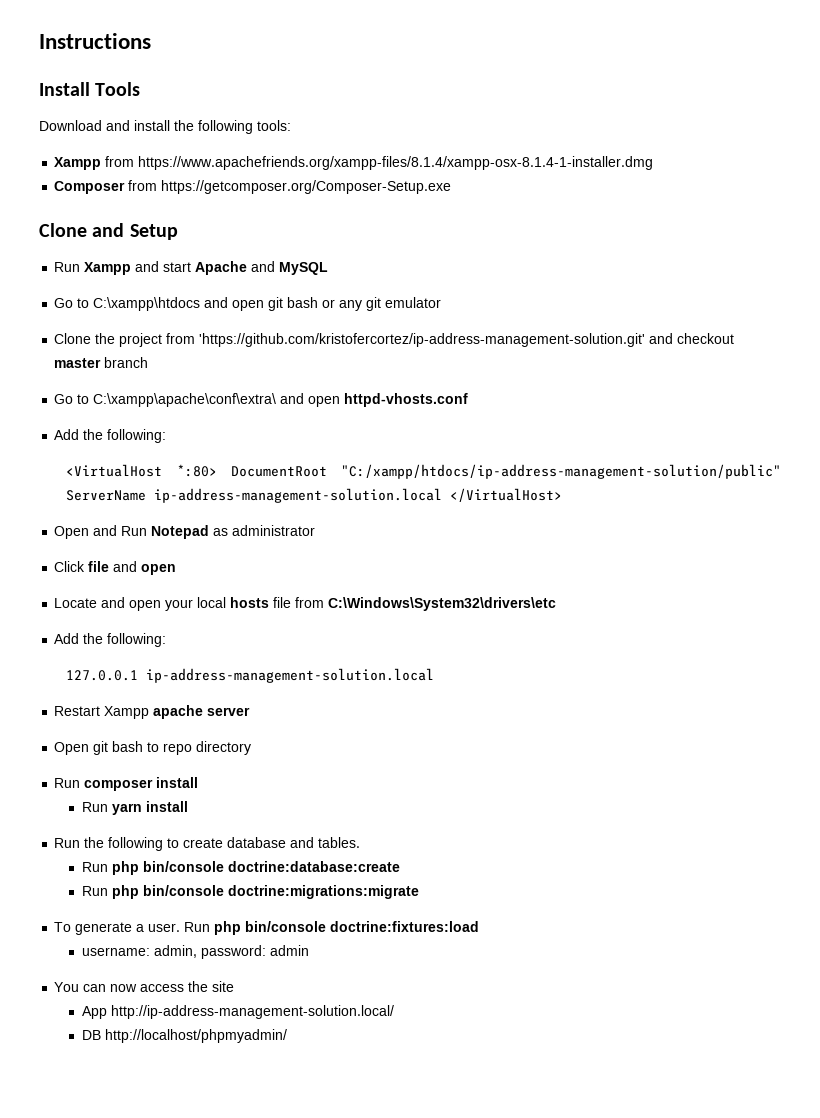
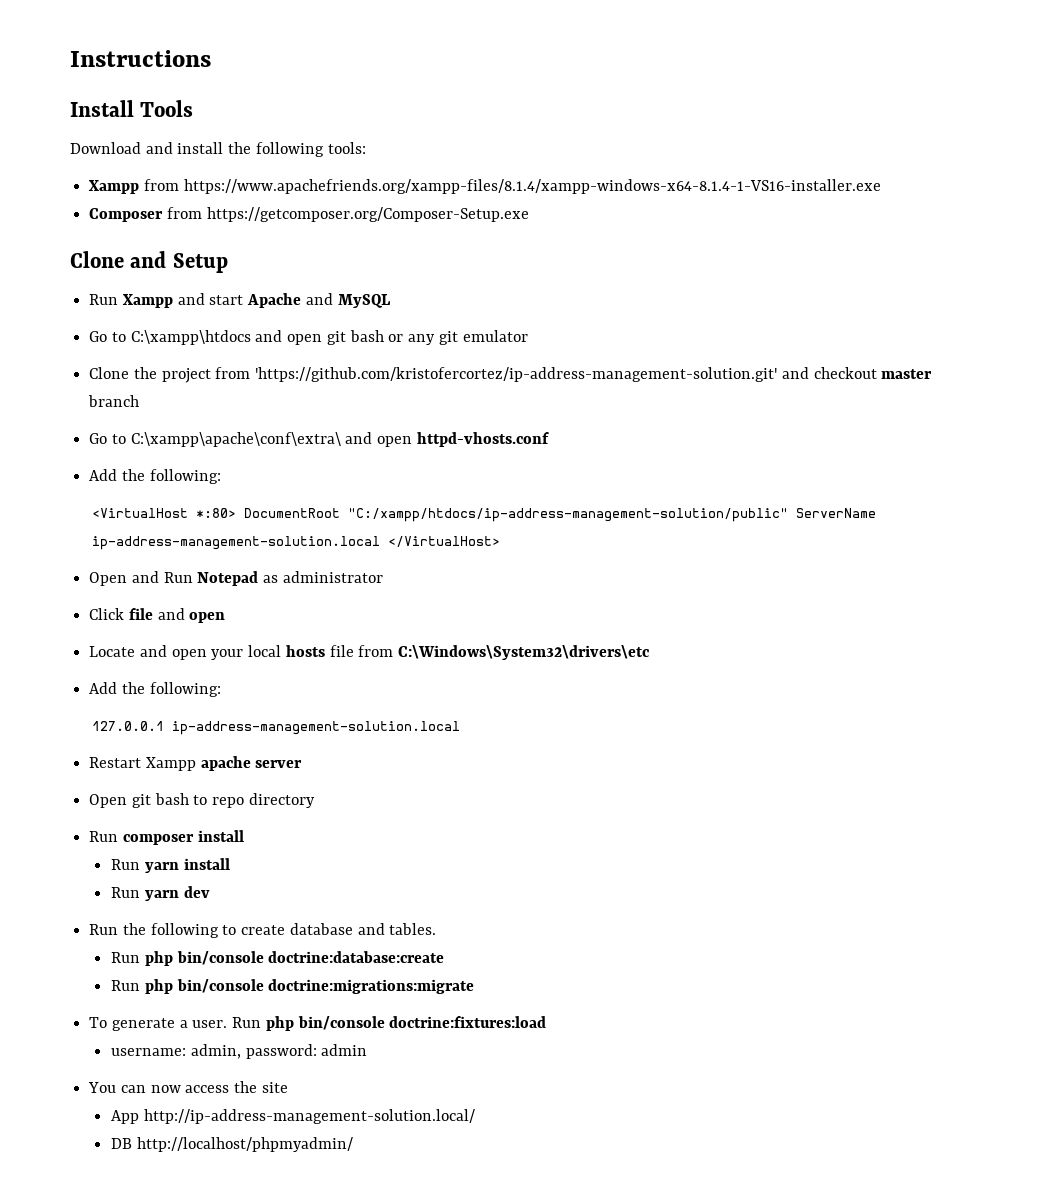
[138,156,654,170] https://www.apachefriends.org/xampp-files/8.1.4/xampp-osx-8.1.4-1-installer.dmg -> [183,179,881,194] https://www.apachefriends.org/xampp-files/8.1.4/xampp-windows-x64-8.1.4-1-VS16-installer.exe
(188, 806) none -> [111,886,210,901] // Run yarn dev

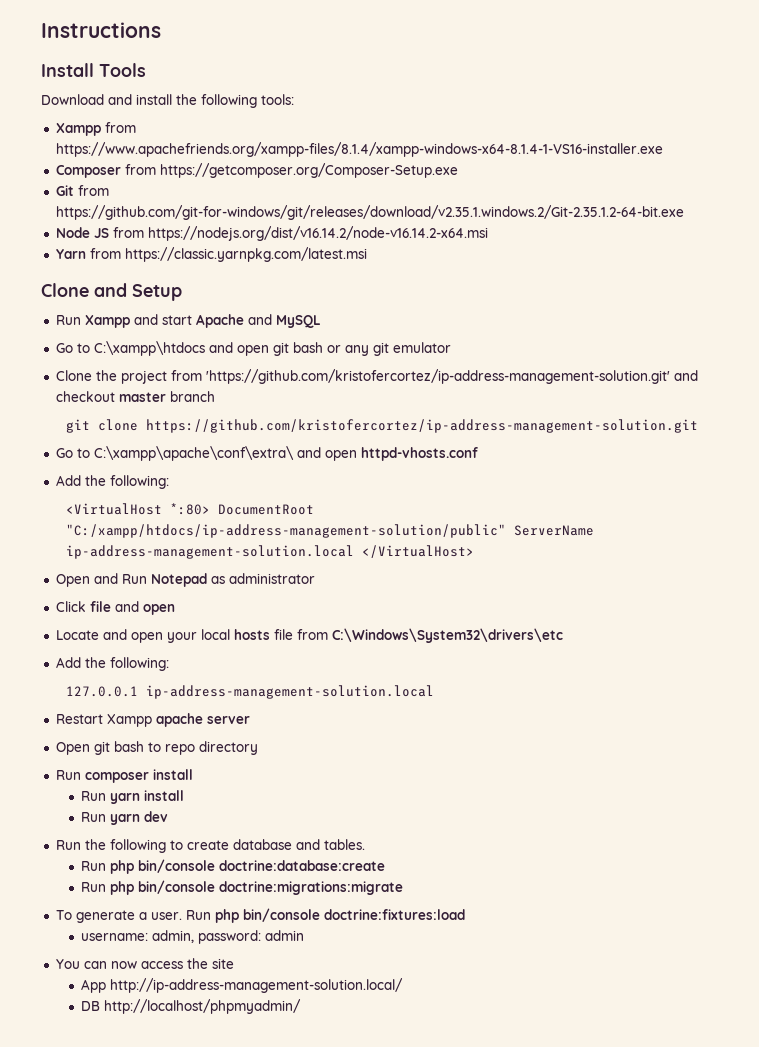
(529, 214) none -> [55,185,109,196] [55,205,684,220] [55,226,488,241] [55,247,367,262] // Git from https://github.com/git-for-windows/git/releases/download/v2.35.1.windows.2/Git-2.35.1.2-64-bit.exe // Node JS from https://nodejs.org/dist/v16.14.2/node-v16.14.2-x64.msi // Yarn from https://classic.yarnpkg.com/latest.msi
(140, 401) none -> [66,419,699,433] // git clone https://github.com/kristofercortez/ip-address-management-solution.git

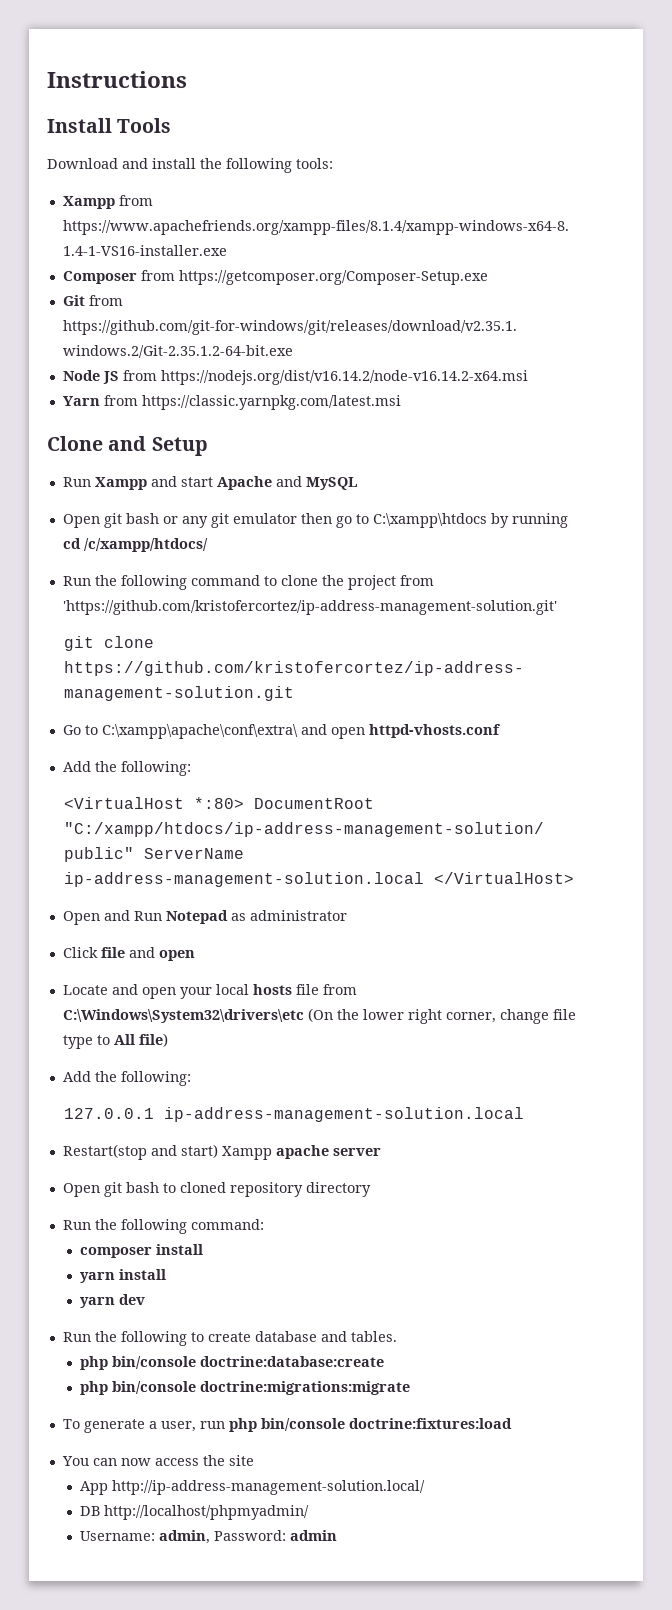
[55,341,269,356] Go to C:\xampp\htdocs and open -> [62,514,100,528] Open
[55,370,92,381] // Clone -> [300,513,568,528] [62,538,208,552] [62,575,318,590] then go to C:\xampp\htdocs by running cd /c/xampp/htdocs/ // Run the following command to clone
[673,370,698,381] [55,391,215,402] and checkout master branch -> (557, 607) none
(563, 635) none -> [307,1008,576,1024] [62,1033,168,1049] (On the lower right corner, change file type to All file)
[55,714,103,724] Restart -> [62,1144,218,1160] Restart(stop and start)
[164,744,195,755] repo -> [179,1182,303,1197] cloned repository
(81, 775) none -> [94,1219,264,1234] the following command: //
[81,791,107,801] Run -> (204, 1249) none
[81,812,107,822] Run -> (167, 1274) none
[81,861,107,871] Run -> (397, 1336) none
[81,882,107,892] Run -> (385, 1361) none
[150,910,211,920] user. Run -> [160,1421,225,1432] user, run
[81,930,305,944] // username: admin, password: admin -> (512, 1423) none
(302, 1006) none -> [80,1530,338,1544] // Username: admin, Password: admin

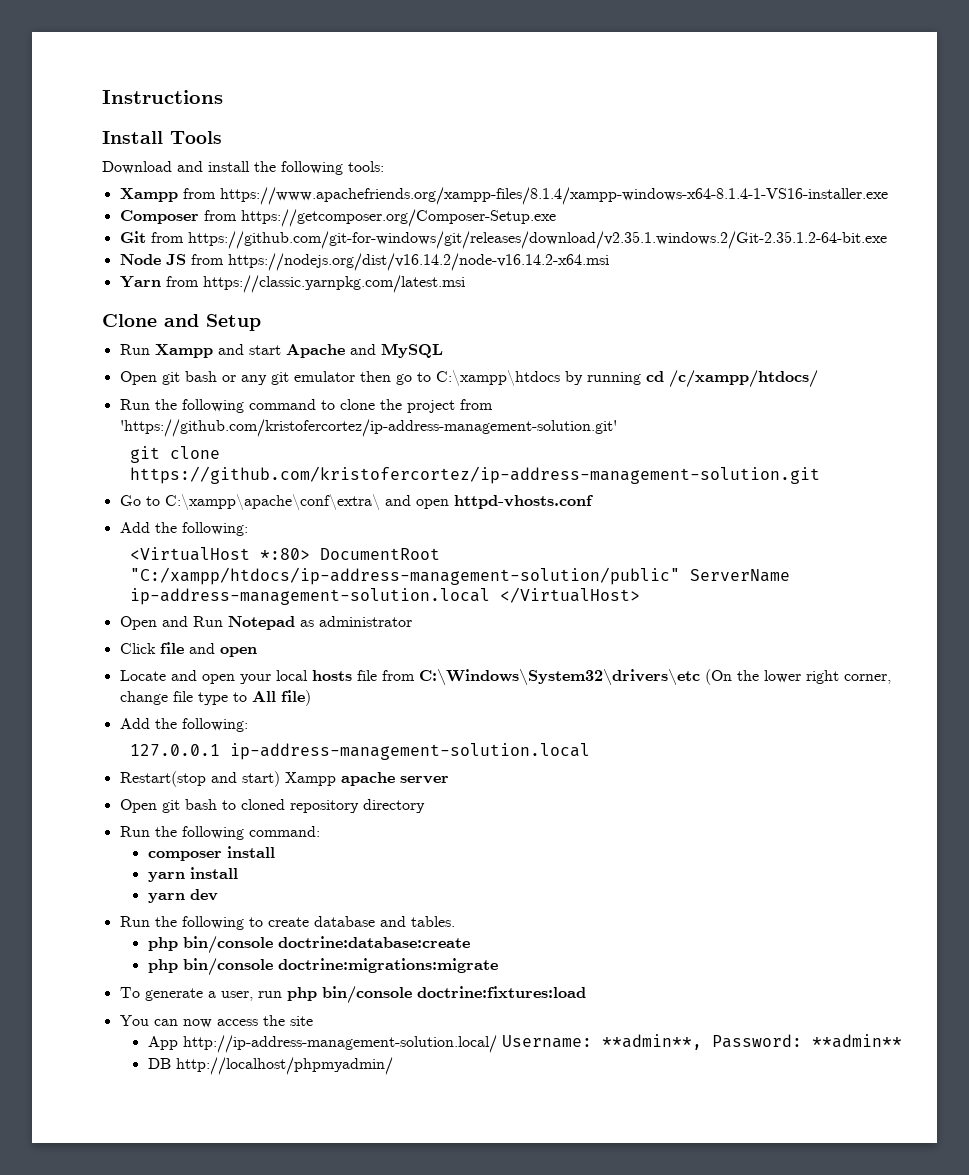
[80,1505,310,1520] [80,1530,338,1544] // DB http://localhost/phpmyadmin/ // Username: admin, Password: admin -> [501,1034,902,1050] [147,1057,393,1075] Username: **admin**, Password: **admin** // DB http://localhost/phpmyadmin/

